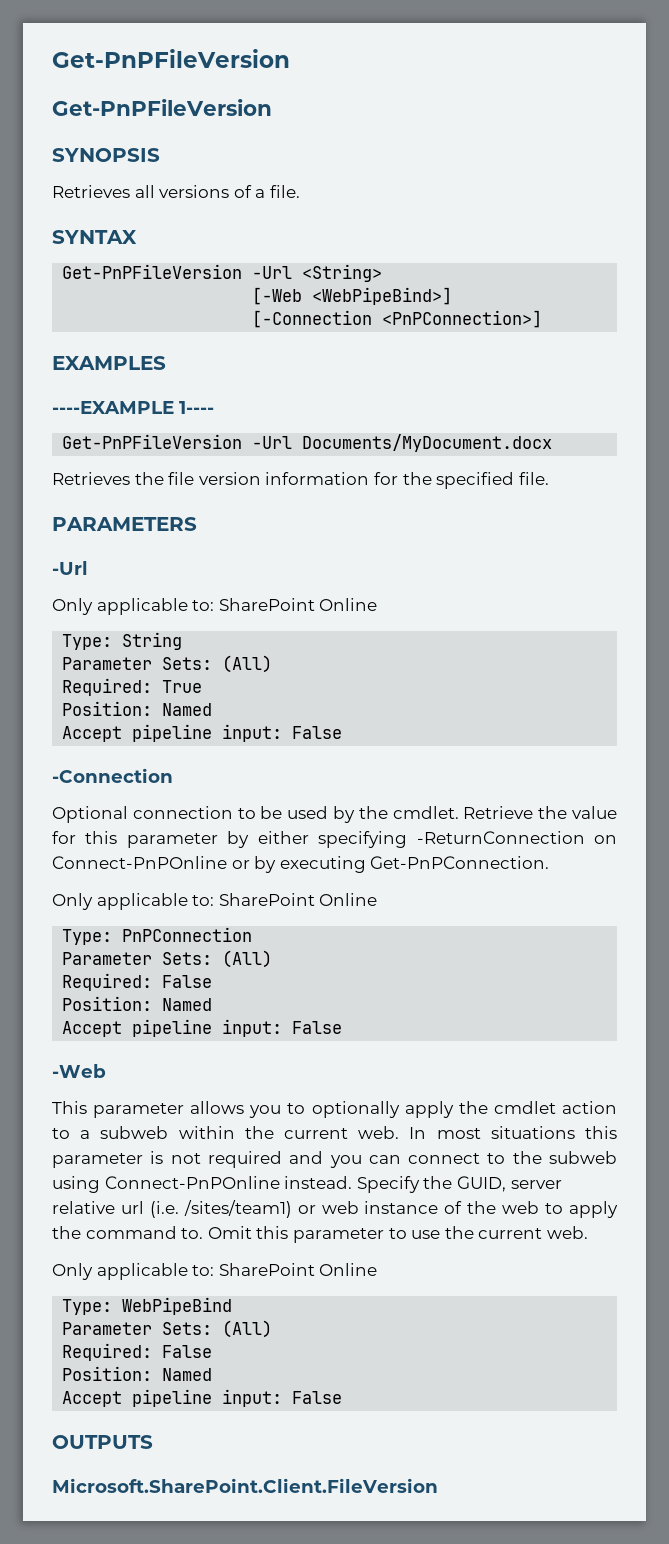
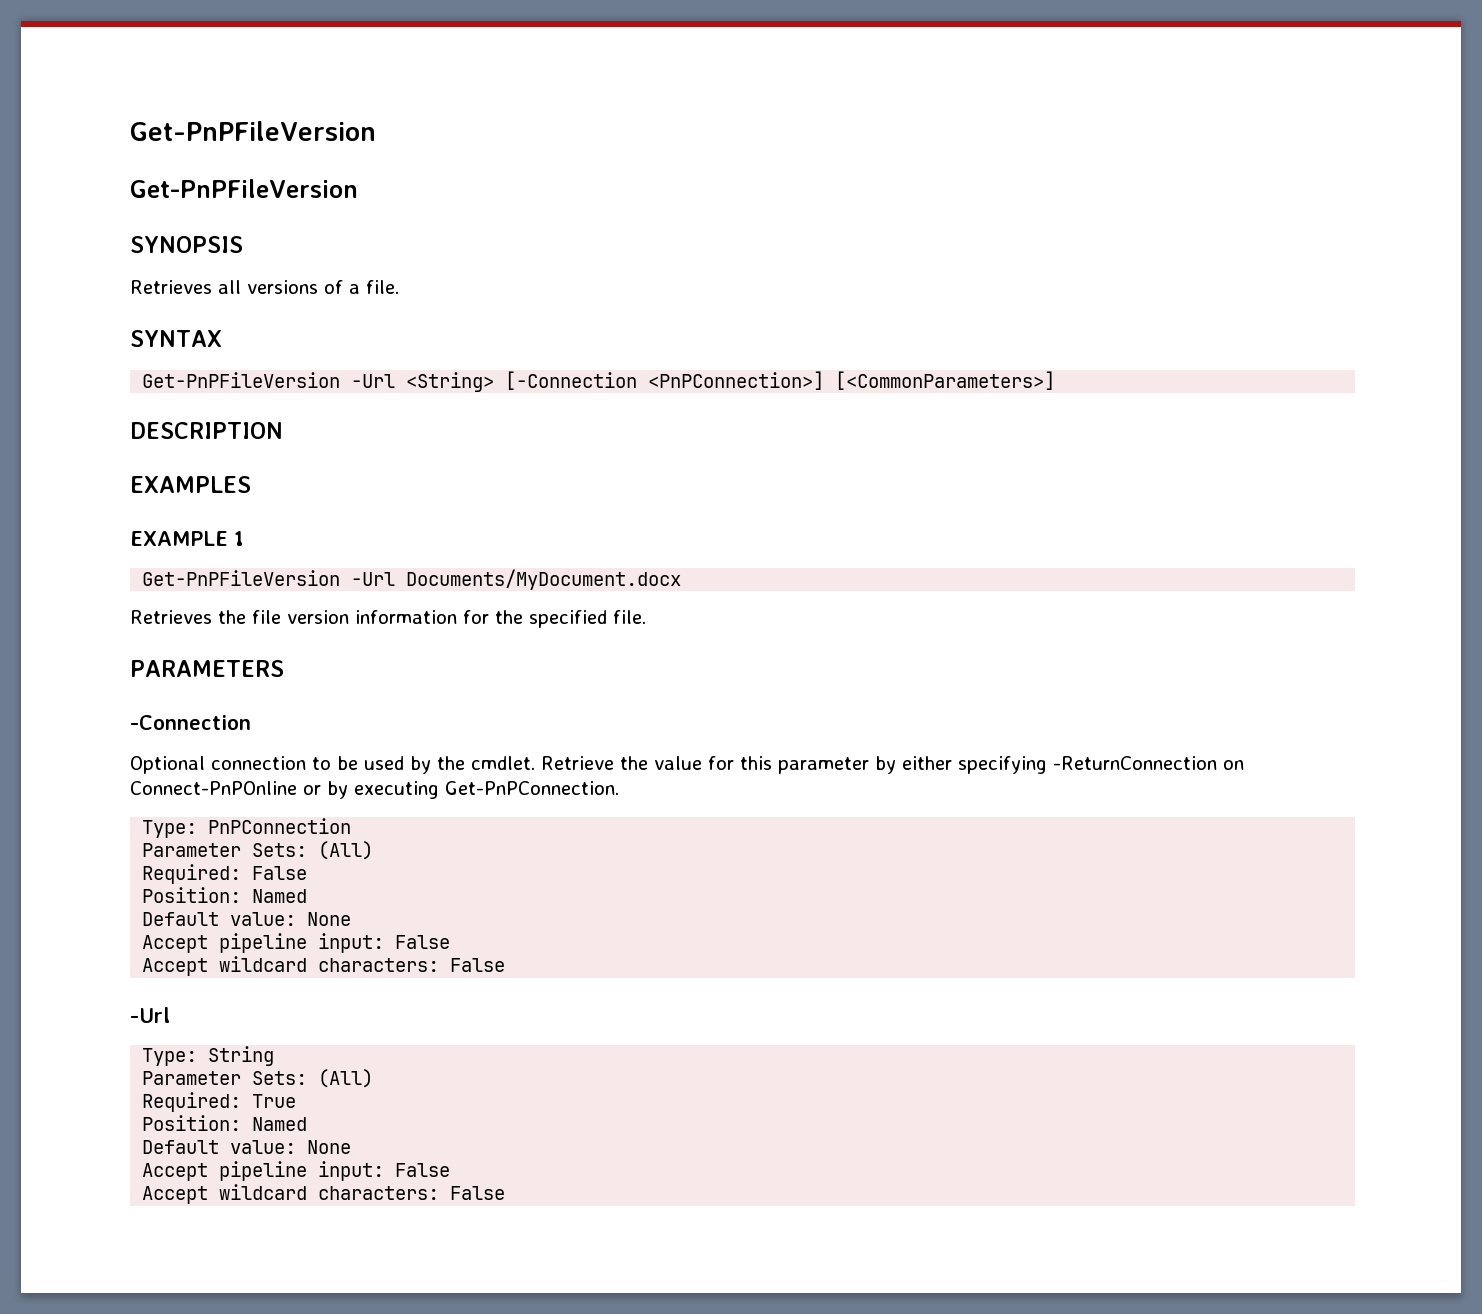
[252,287,453,305] // [-Web <WebPipeBind>] // -> (495, 382) none
(543, 319) none -> [835,371,1056,390] [130,422,283,439] [<CommonParameters>] // DESCRIPTION
[52,401,214,414] ----EXAMPLE 1---- -> [130,531,244,546] EXAMPLE 1
[52,561,88,575] [52,598,378,615] [62,632,183,650] [62,655,273,673] [62,678,203,696] [62,701,213,716] [62,724,343,742] // -Url // Only applicable to: SharePoint Online // Type: String // Parameter Sets: (All) // Required: True // Position: Named // Accept pipeline input: False -> (284, 668) none
[52,893,378,910] // Only applicable to: SharePoint Online -> (619, 788) none
[62,1019,343,1037] [52,1064,106,1078] [52,1101,617,1118] [52,1126,617,1139] [52,1151,618,1168] [52,1176,562,1193] [52,1200,619,1218] [52,1226,588,1243] [52,1263,378,1280] [62,1297,233,1315] [62,1320,273,1338] [62,1343,213,1361] [62,1366,213,1381] [62,1389,343,1407] [52,1435,153,1449] [52,1478,438,1493] // Accept pipeline input: False // -Web // This parameter allows you to optionally apply the cmdlet action to a subweb within the current web. In most situations this parameter is not required and you can connect to the subweb using Connect-PnPOnline instead. Specify the GUID, server relative url (i.e. /sites/team1) or web instance of the web to apply the command to. Omit this parameter to use the current web. // Only applicable to: SharePoint Online // Type: WebPipeBind // Parameter Sets: (All) // Required: False // Position: Named // Accept pipeline input: False // OUTPUTS // Microsoft.SharePoint.Client.FileVersion -> [142,912,352,926] [142,933,451,953] [142,956,506,976] [130,1007,170,1023] [142,1046,275,1066] [142,1069,374,1088] [142,1092,297,1112] [142,1115,308,1131] [142,1140,352,1154] [142,1161,451,1181] [142,1184,506,1204] // Default value: None // Accept pipeline input: False // Accept wildcard characters: False // -Url // Type: String // Parameter Sets: (All) // Required: True // Position: Named // Default value: None // Accept pipeline input: False // Accept wildcard characters: False

